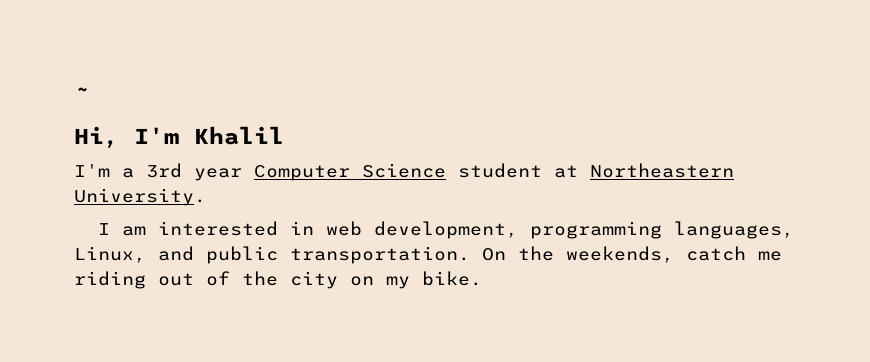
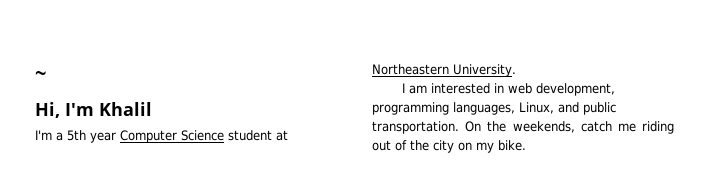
[146,163,182,178] 3rd -> [67,130,86,141] 5th

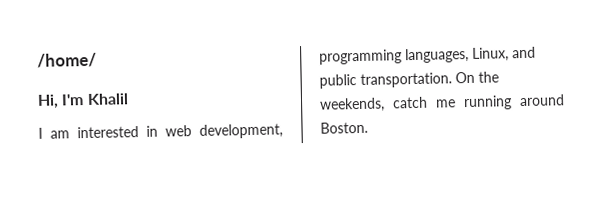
[35,70,46,80] ~ -> [37,52,97,68] /home/
[35,130,288,143] [372,64,516,77] // I'm a 5th year Computer Science student at Northeastern University. -> (129, 99) none
[642,121,674,134] [372,140,526,153] riding out of the city on my bike. -> [463,94,565,111] [320,121,368,134] running around Boston.

